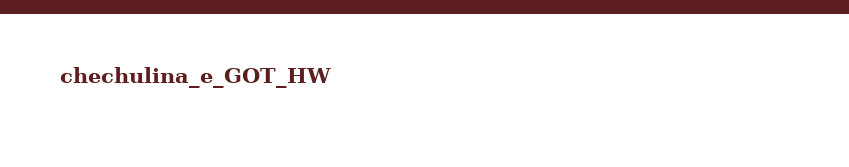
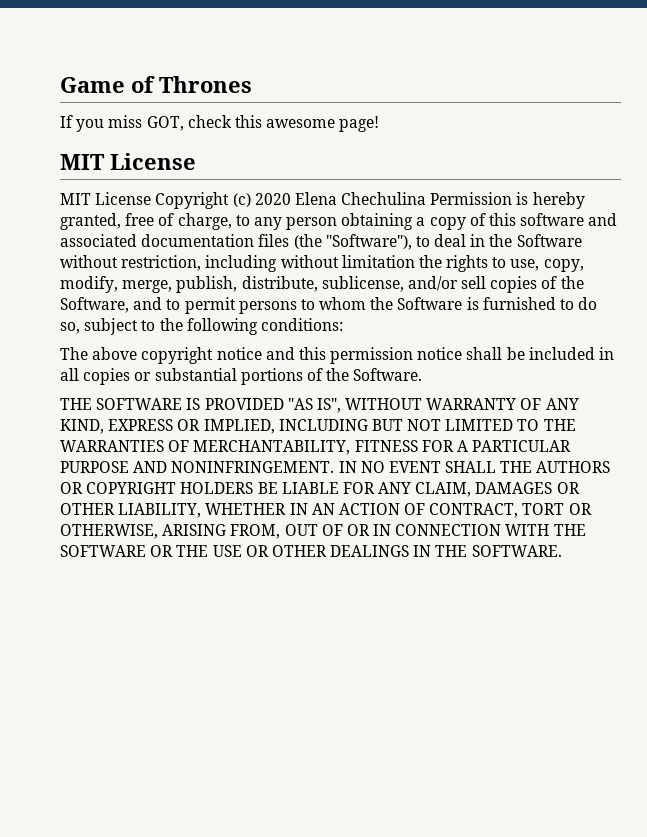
[60,67,331,88] chechulina_e_GOT_HW -> [60,76,252,93] [60,115,380,132] [60,153,196,170] [60,192,585,209] [60,213,618,230] [60,234,582,250] [60,255,584,272] [60,276,584,293] [60,297,598,314] [60,318,343,335] [60,347,615,364] [60,368,423,385] [60,398,579,413] [60,419,576,434] [60,440,572,455] [60,461,611,473] [60,482,580,497] [60,503,592,518] [60,524,586,539] [60,545,562,557] Game of Thrones // If you miss GOT, check this awesome page! // MIT License // MIT License Copyright (c) 2020 Elena Chechulina Permission is hereby granted, free of charge, to any person obtaining a copy of this software and associated documentation files (the "Software"), to deal in the Software without restriction, including without limitation the rights to use, copy, modify, merge, publish, distribute, sublicense, and/or sell copies of the Software, and to permit persons to whom the Software is furnished to do so, subject to the following conditions: // The above copyright notice and this permission notice shall be included in all copies or substantial portions of the Software. // THE SOFTWARE IS PROVIDED "AS IS", WITHOUT WARRANTY OF ANY KIND, EXPRESS OR IMPLIED, INCLUDING BUT NOT LIMITED TO THE WARRANTIES OF MERCHANTABILITY, FITNESS FOR A PARTICULAR PURPOSE AND NONINFRINGEMENT. IN NO EVENT SHALL THE AUTHORS OR COPYRIGHT HOLDERS BE LIABLE FOR ANY CLAIM, DAMAGES OR OTHER LIABILITY, WHETHER IN AN ACTION OF CONTRACT, TORT OR OTHERWISE, ARISING FROM, OUT OF OR IN CONNECTION WITH THE SOFTWARE OR THE USE OR OTHER DEALINGS IN THE SOFTWARE.

